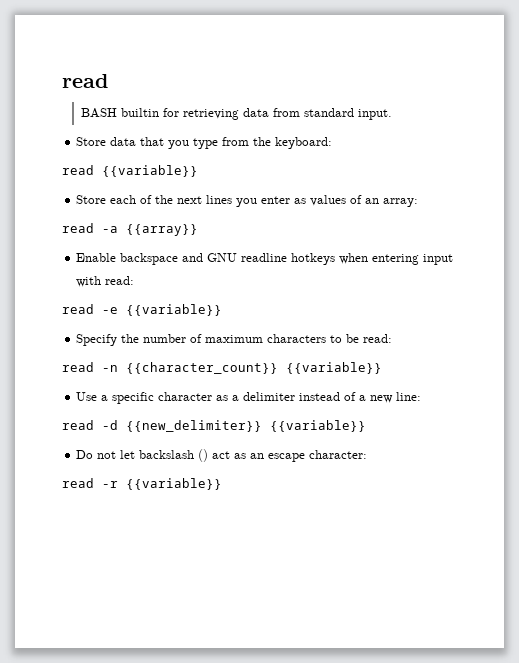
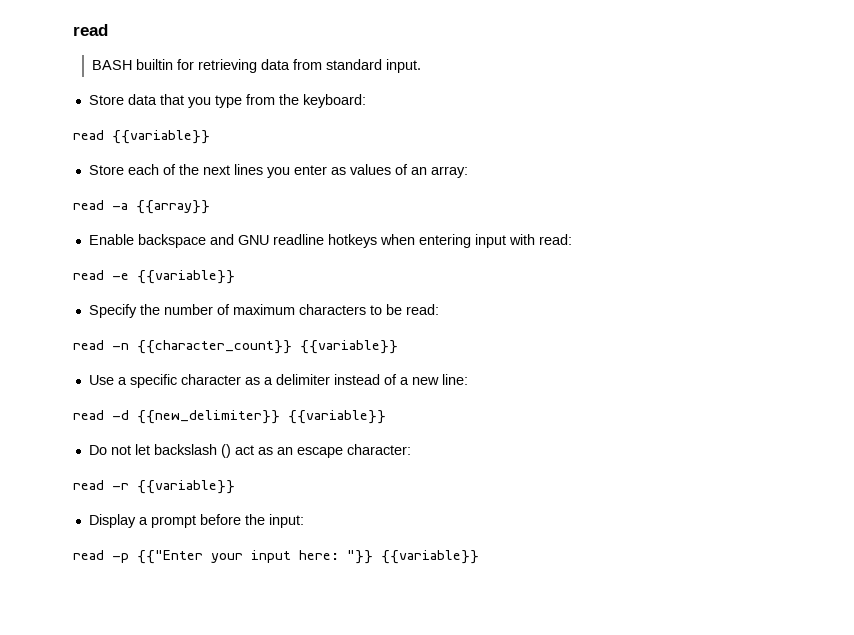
(222, 484) none -> [88,514,304,528] [73,550,479,564] // Display a prompt before the input: // read -p {{"Enter your input here: "}} {{variable}}

